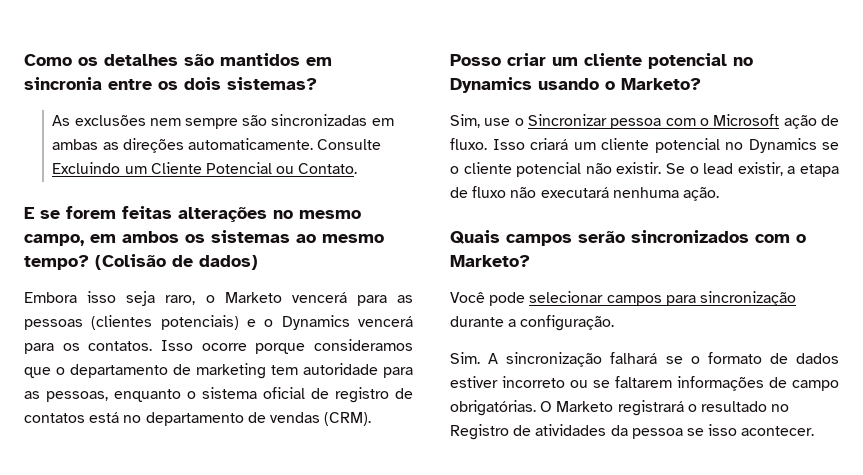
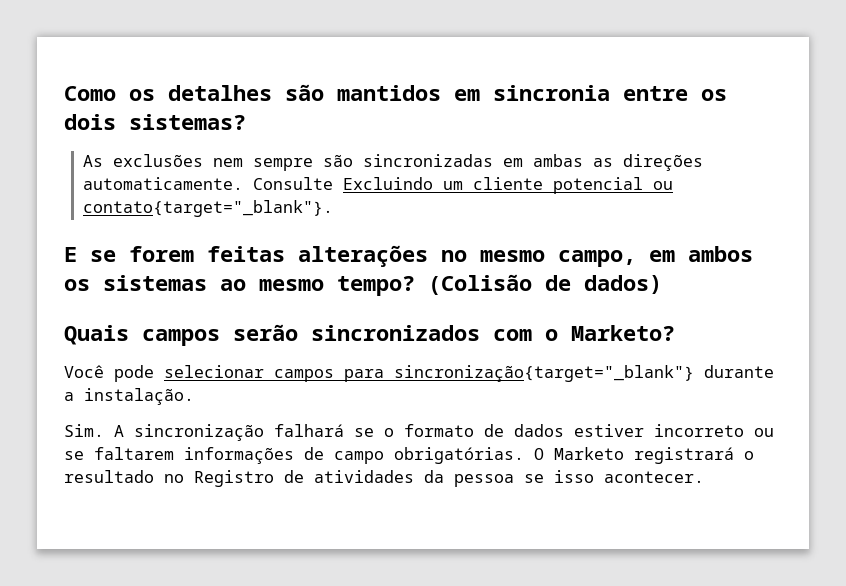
[150,162,358,174] Cliente Potencial ou Contato. -> [472,177,673,194] [82,200,333,217] cliente potencial ou contato{target="_blank"}.
[24,291,413,306] [24,315,413,330] [24,339,413,354] [24,363,413,379] [24,387,413,403] [24,412,372,426] [450,53,753,69] [450,77,701,93] [450,114,839,129] [450,138,839,153] [450,162,839,177] [450,186,719,201] // Embora isso seja raro, o Marketo vencerá para as pessoas (clientes potenciais) e o Dynamics vencerá para os contatos. Isso ocorre porque consideramos que o departamento de marketing tem autoridade para as pessoas, enquanto o sistema oficial de registro de contatos está no departamento de vendas (CRM). // Posso criar um cliente potencial no Dynamics usando o Marketo? // Sim, use o Sincronizar pessoa com o Microsoft ação de fluxo. Isso criará um cliente potencial no Dynamics se o cliente potencial não existir. Se o lead existir, a etapa de fluxo não executará nenhuma ação. -> (662, 284) none
[699,291,796,306] sincronização -> [394,365,694,382] sincronização{target="_blank"}
[520,315,615,331] configuração. -> [84,388,194,405] instalação.

